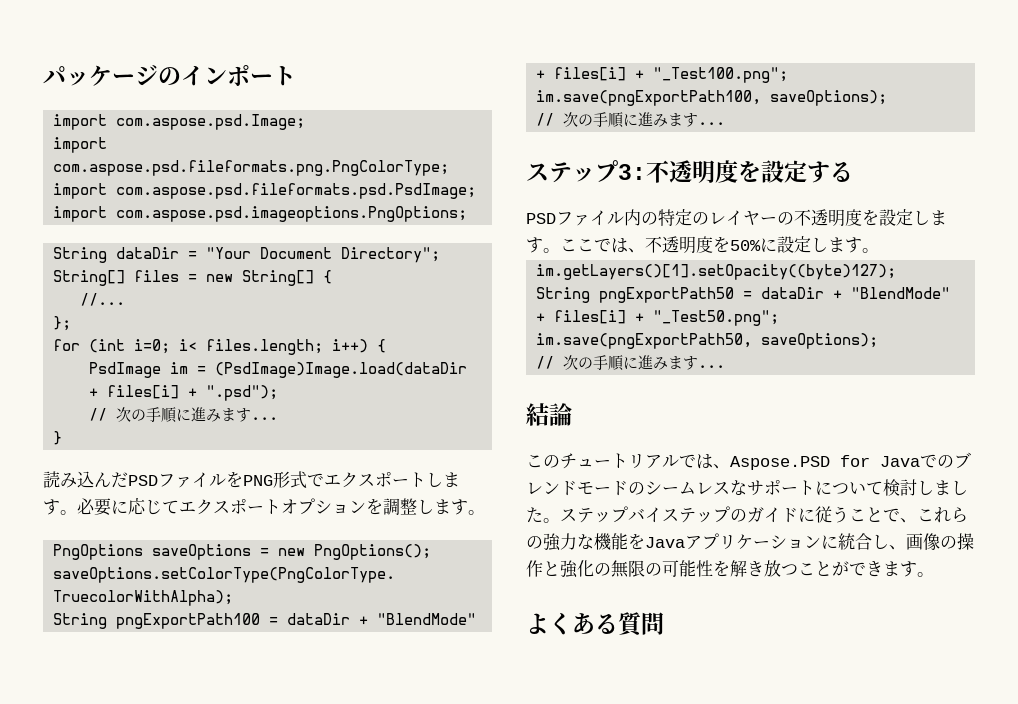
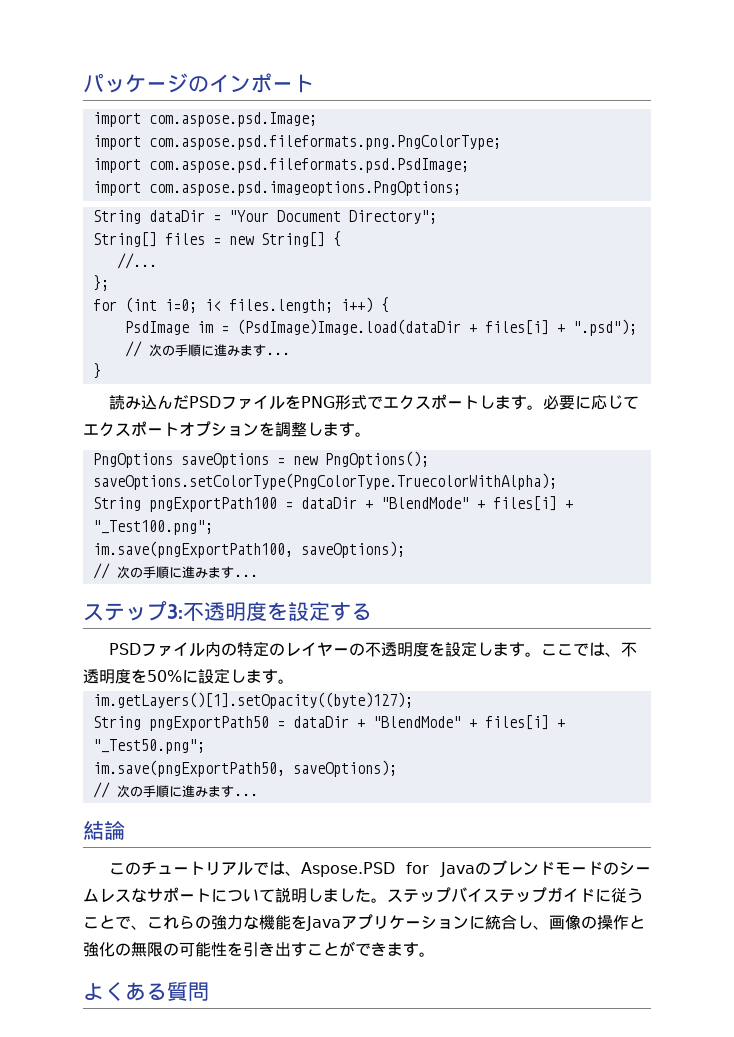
[920,454,937,468] で -> (475, 869) none
[883,479,917,496] 検討 -> [275,888,307,903] 説明
[730,509,747,522] の -> (547, 895) none
[730,560,798,577] 解き放つ -> [243,942,307,957] 引き出す

